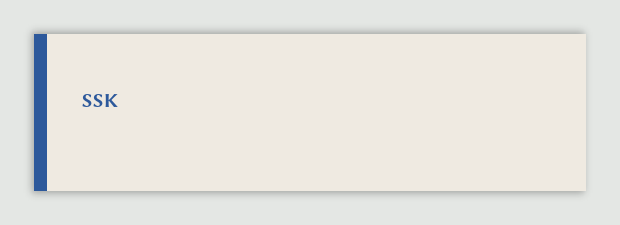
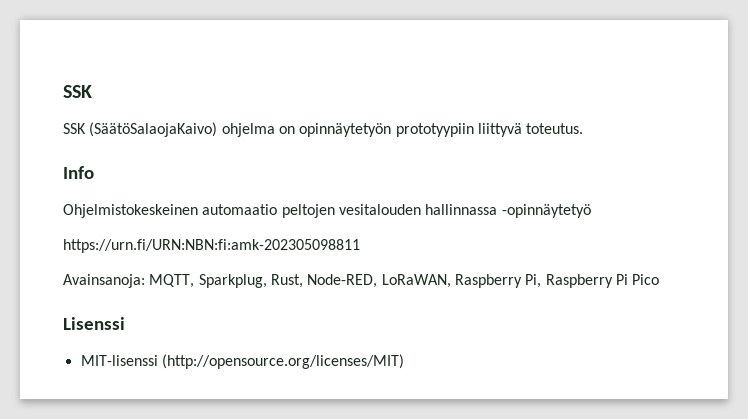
[82,94,118,107] SSK -> [63,85,92,98] [63,122,584,137] [63,166,94,179] [63,204,591,218] [63,239,360,253] [63,274,660,288] [63,317,125,330] [80,354,404,369] SSK // SSK (SäätöSalaojaKaivo) ohjelma on opinnäytetyön prototyypiin liittyvä toteutus. // Info // Ohjelmistokeskeinen automaatio peltojen vesitalouden hallinnassa -opinnäytetyö // https://urn.fi/URN:NBN:fi:amk-202305098811 // Avainsanoja: MQTT, Sparkplug, Rust, Node-RED, LoRaWAN, Raspberry Pi, Raspberry Pi Pico // Lisenssi // MIT-lisenssi (http://opensource.org/licenses/MIT)

